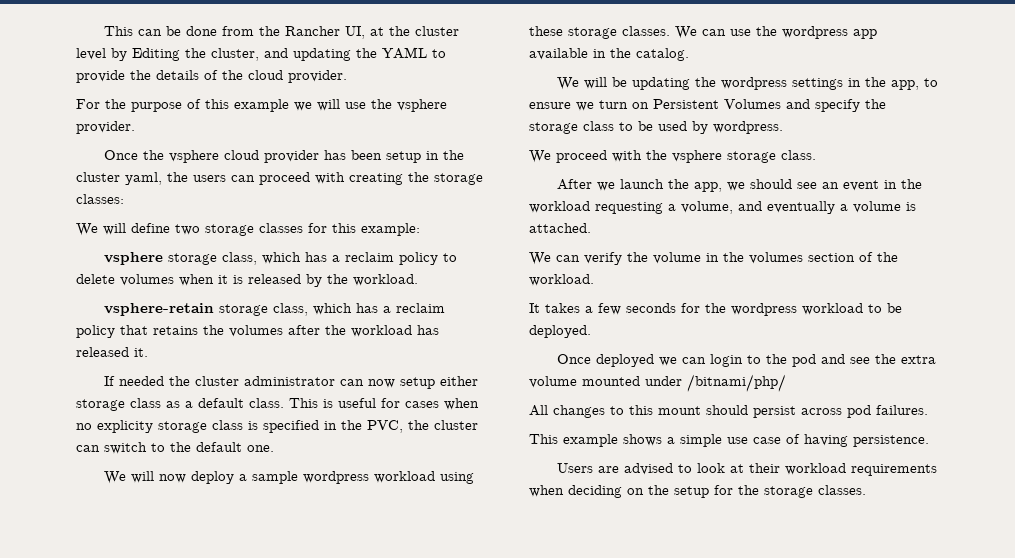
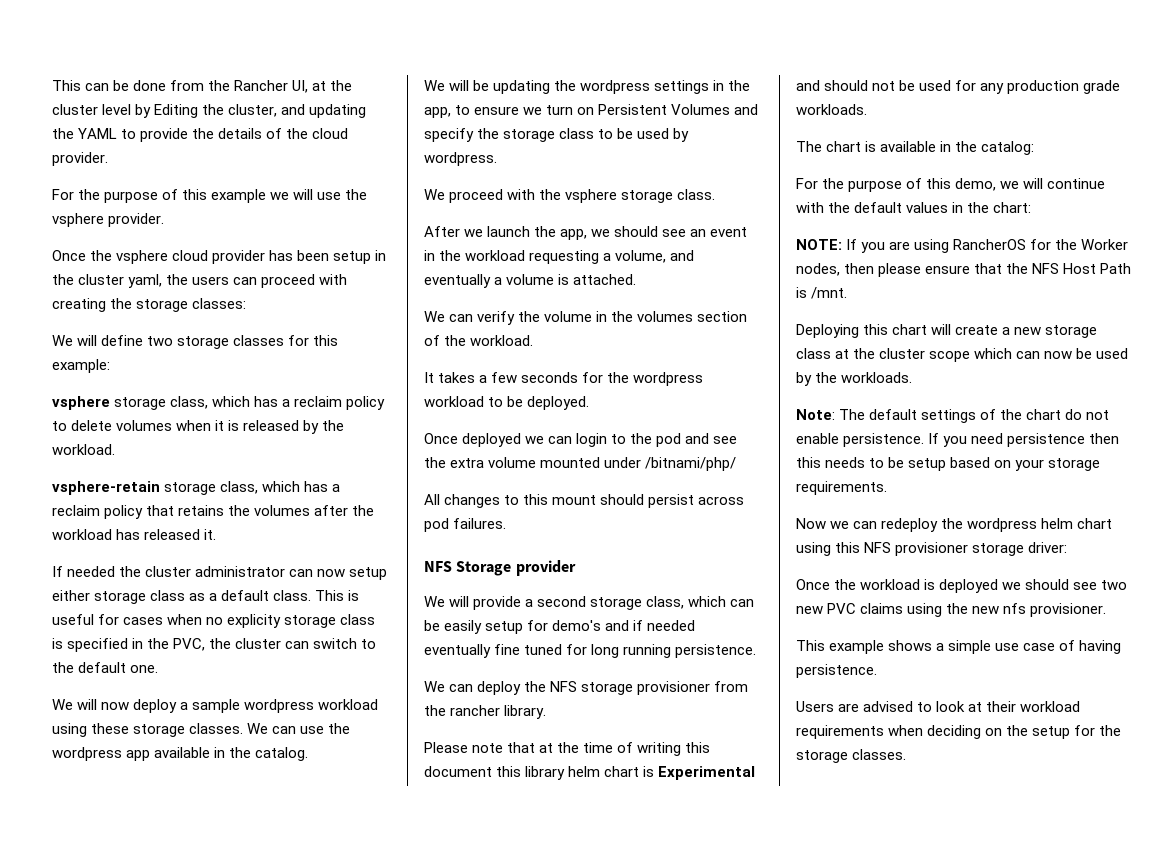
(928, 410) none -> [424,560,576,576] [424,596,755,610] [424,620,696,634] [424,644,757,658] [424,681,749,695] [424,705,547,719] [424,742,711,756] [424,766,756,780] [796,80,1121,94] [796,104,867,115] [796,141,1035,155] [796,178,1106,192] [796,202,1032,213] [796,239,1129,253] [796,263,1132,277] [796,287,848,299] [796,324,1098,338] [796,348,1129,362] [796,372,913,386] [796,409,1110,423] [796,433,1120,447] [796,457,1101,471] [796,481,887,495] [796,518,1113,532] [796,542,1068,556] [796,579,1128,593] [796,603,1107,617] // NFS Storage provider // We will provide a second storage class, which can be easily setup for demo's and if needed eventually fine tuned for long running persistence. // We can deploy the NFS storage provisioner from the rancher library. // Please note that at the time of writing this document this library helm chart is Experimental and should not be used for any production grade workloads. // The chart is available in the catalog: // For the purpose of this demo, we will continue with the default values in the chart: // NOTE: If you are using RancherOS for the Worker nodes, then please ensure that the NFS Host Path is /mnt. // Deploying this chart will create a new storage class at the cluster scope which can now be used by the workloads. // Note: The default settings of the chart do not enable persistence. If you need persistence then this needs to be setup based on your storage requirements. // Now we can redeploy the wordpress helm chart using this NFS provisioner storage driver: // Once the workload is deployed we should see two new PVC claims using the new nfs provisioner.

